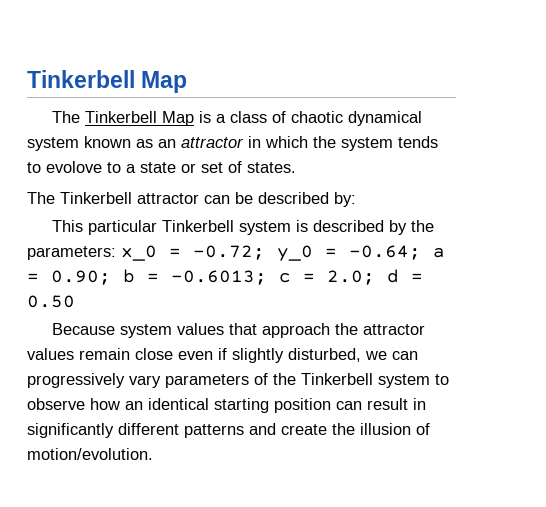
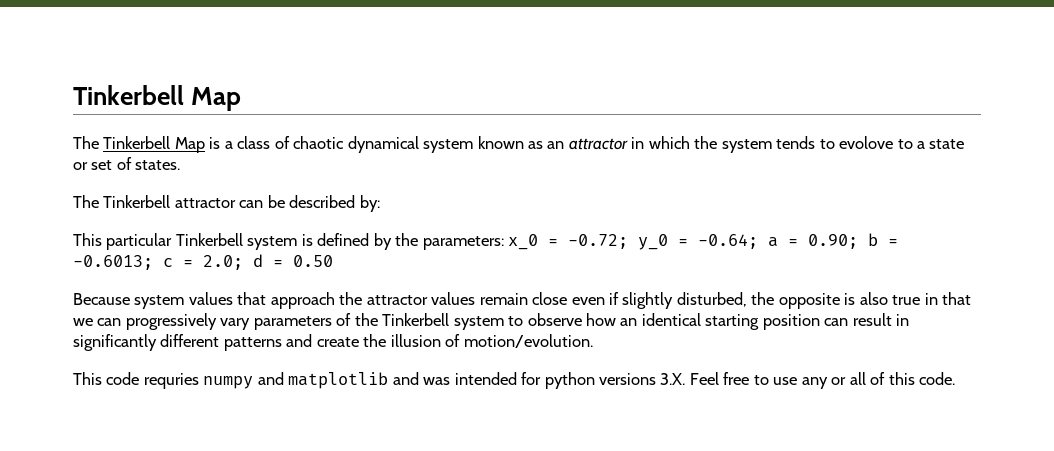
[313,220,385,232] described -> [317,233,370,246] defined
(361, 355) none -> [751,292,972,309] the opposite is also true in that
(153, 454) none -> [73,372,956,389] // This code requries numpy and matplotlib and was intended for python versions 3.X. Feel free to use any or all of this code.

